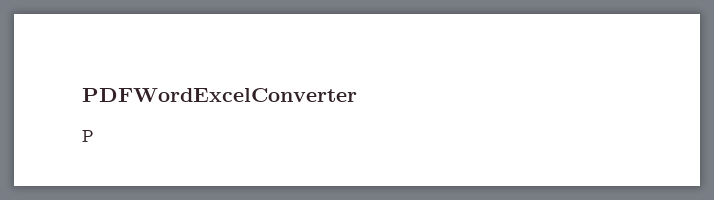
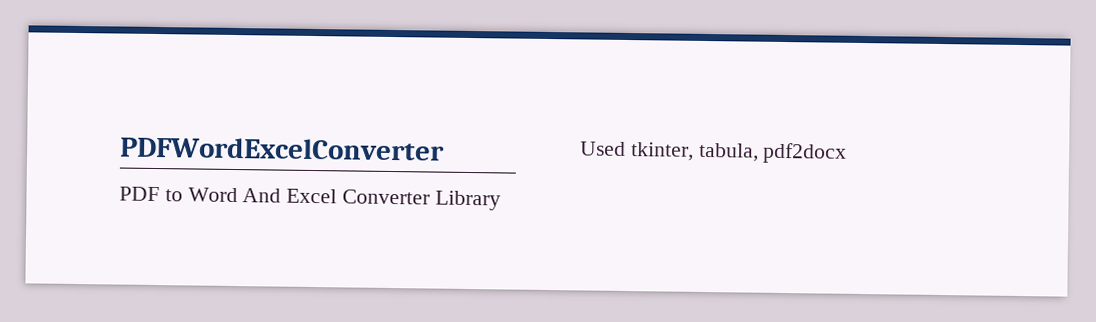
[82,130,94,142] P -> [119,186,501,211] [580,141,848,164] PDF to Word And Excel Converter Library Used tkinter, tabula, pdf2docx

